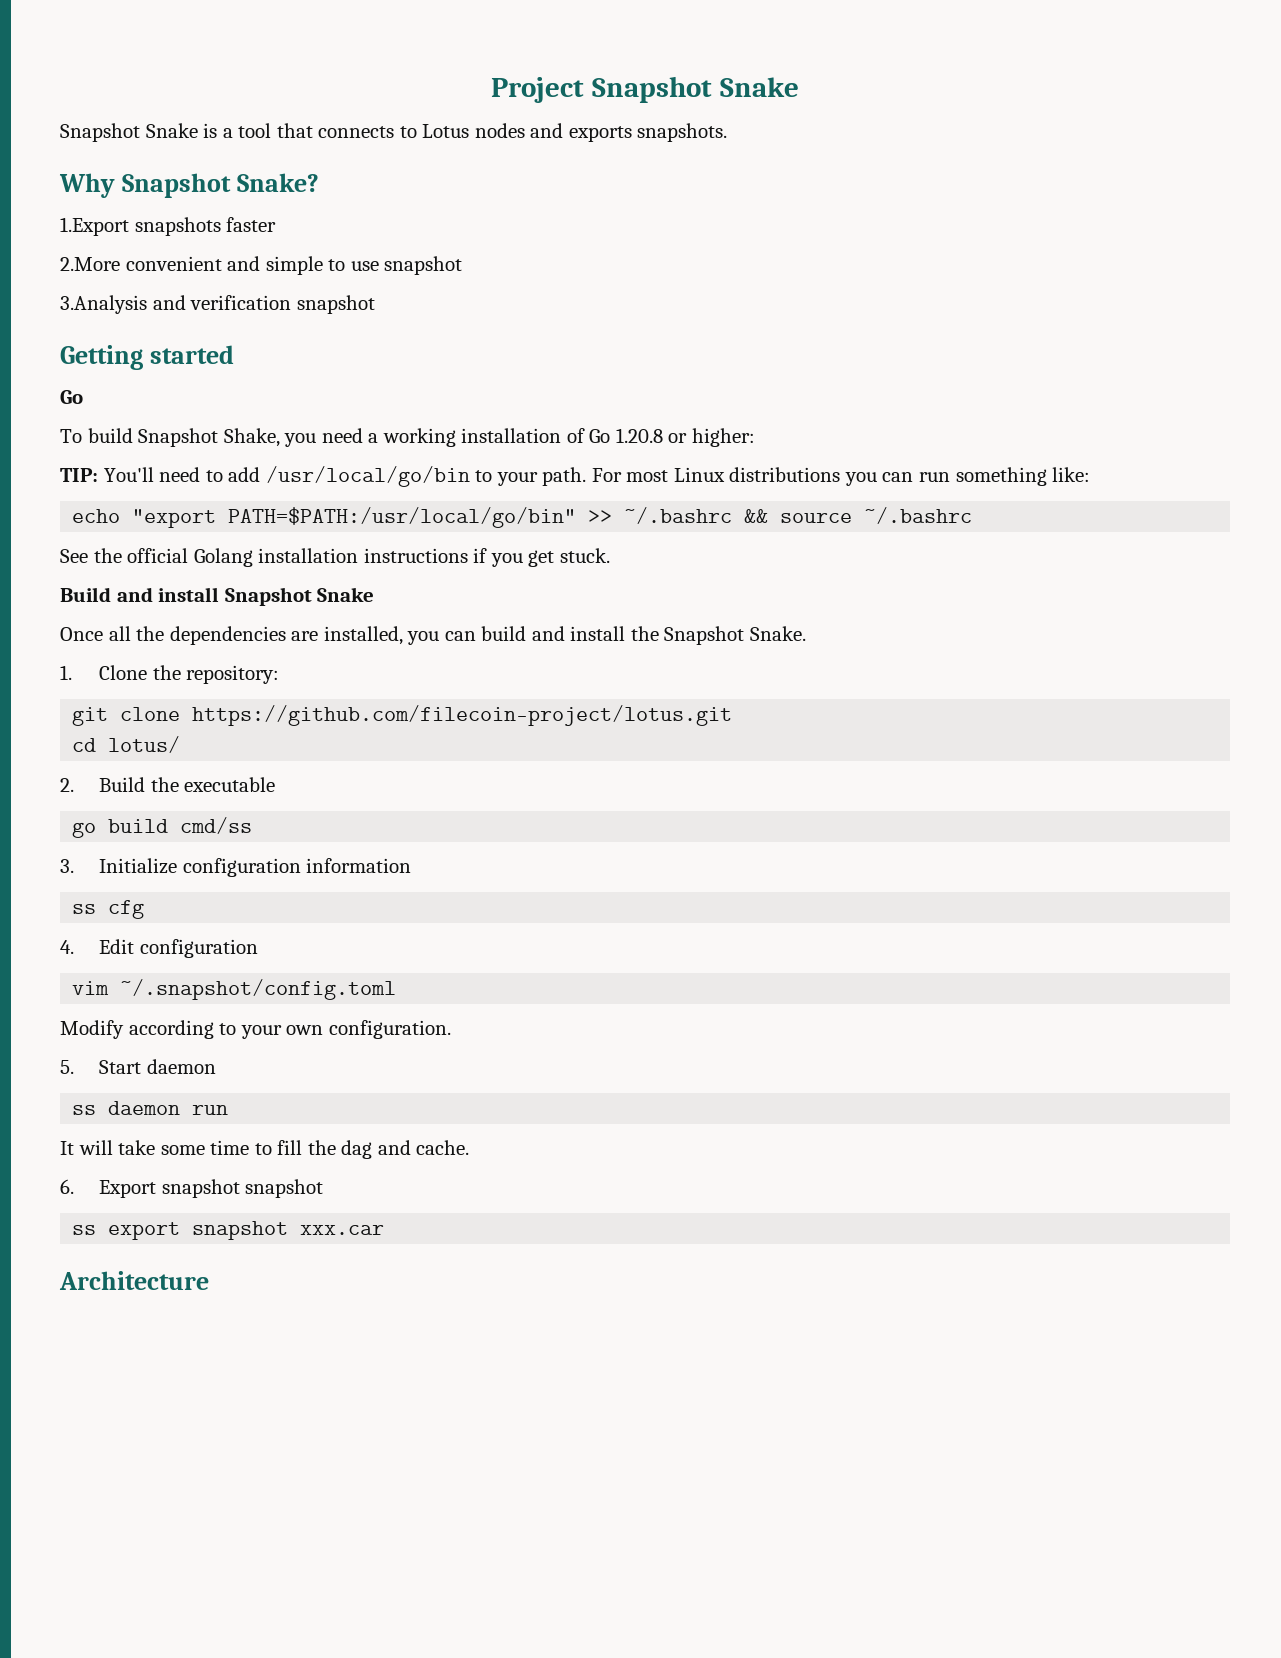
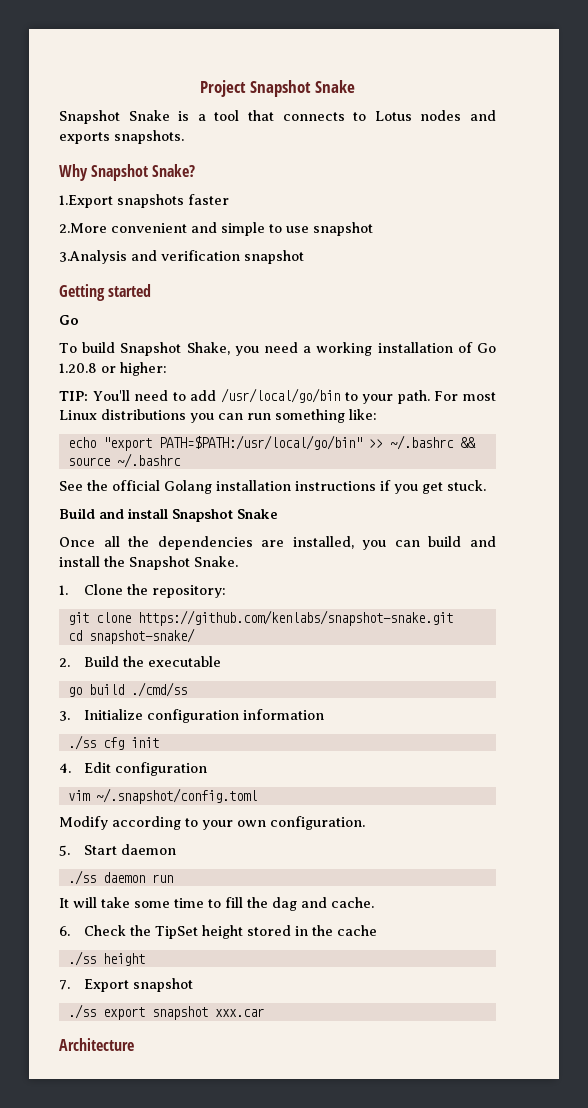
[192,705,733,726] https://github.com/filecoin-project/lotus.git -> [137,610,453,626] https://github.com/kenlabs/snapshot-snake.git
[108,736,181,753] lotus/ -> [88,628,195,644] snapshot-snake/
[180,817,253,834] cmd/ss -> [130,682,187,697] ./cmd/ss
[72,904,97,914] ss -> [67,735,96,750] ./ss
(145, 909) none -> [130,737,159,748] init
[72,1105,97,1115] ss -> [67,870,96,885] ./ss
(74, 1186) none -> [84,925,378,939] [67,951,145,966] [59,980,70,990] Check the TipSet height stored in the cache // ./ss height // 7.
[245,1179,324,1198] [72,1225,97,1235] snapshot // ss -> [67,1004,96,1019] // ./ss

